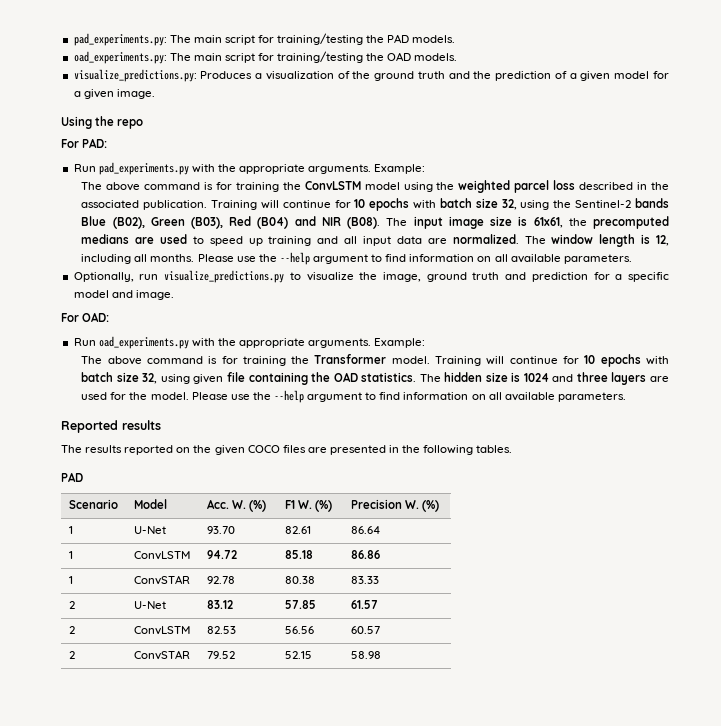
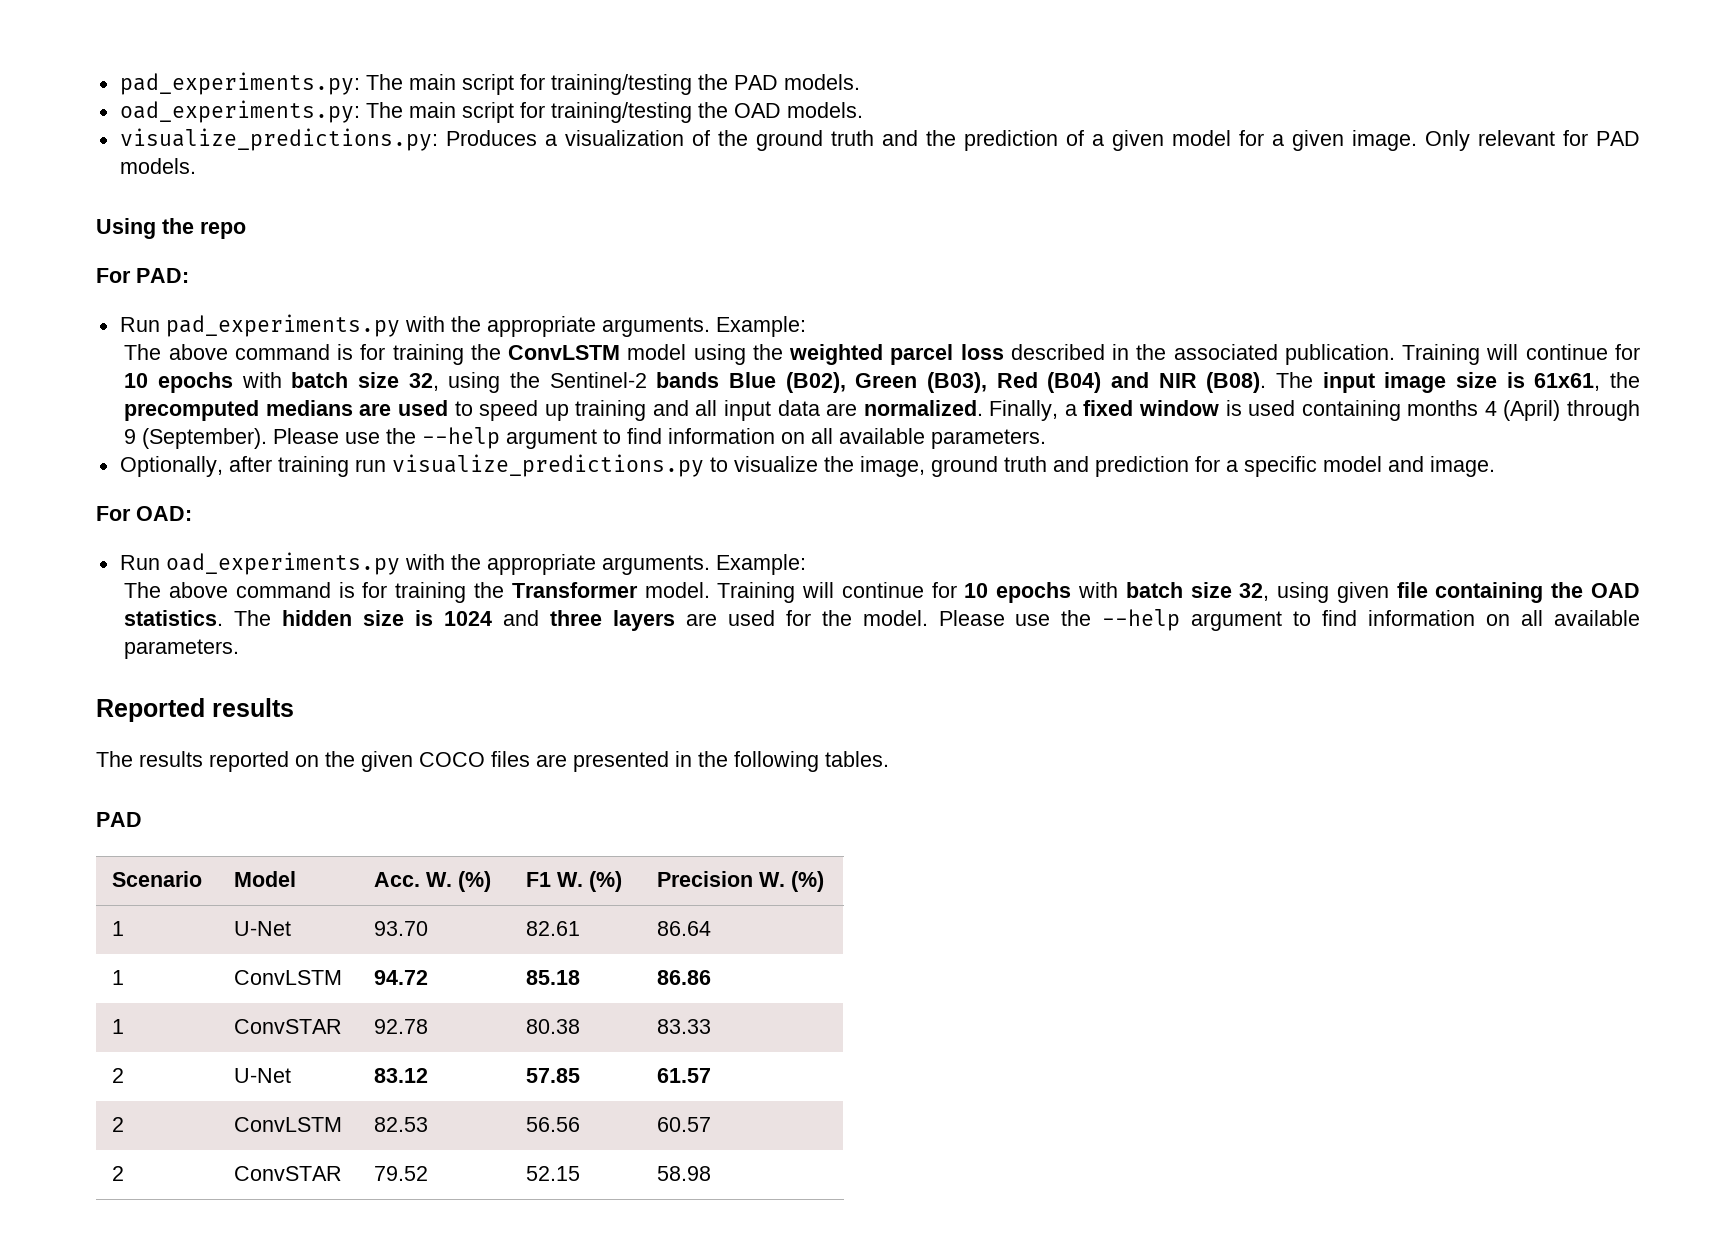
(155, 94) none -> [1424,130,1641,151] [119,158,196,174] Only relevant for PAD models.
[524,234,669,247] [81,254,195,264] The window length is 12, including all months. -> [989,400,1641,421] [124,428,268,449] Finally, a fixed window is used containing months 4 (April) through 9 (September).
(134, 277) none -> [228,456,349,477] after training

